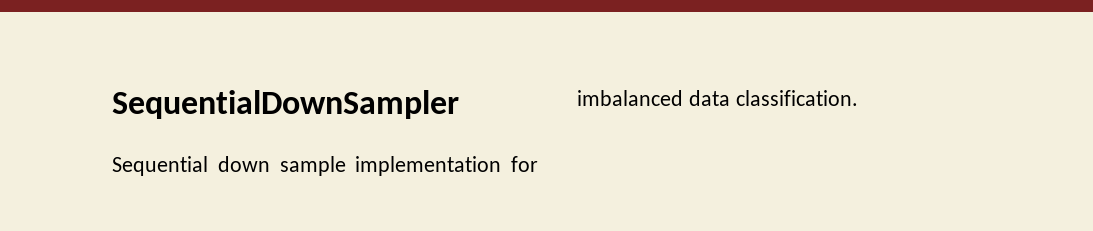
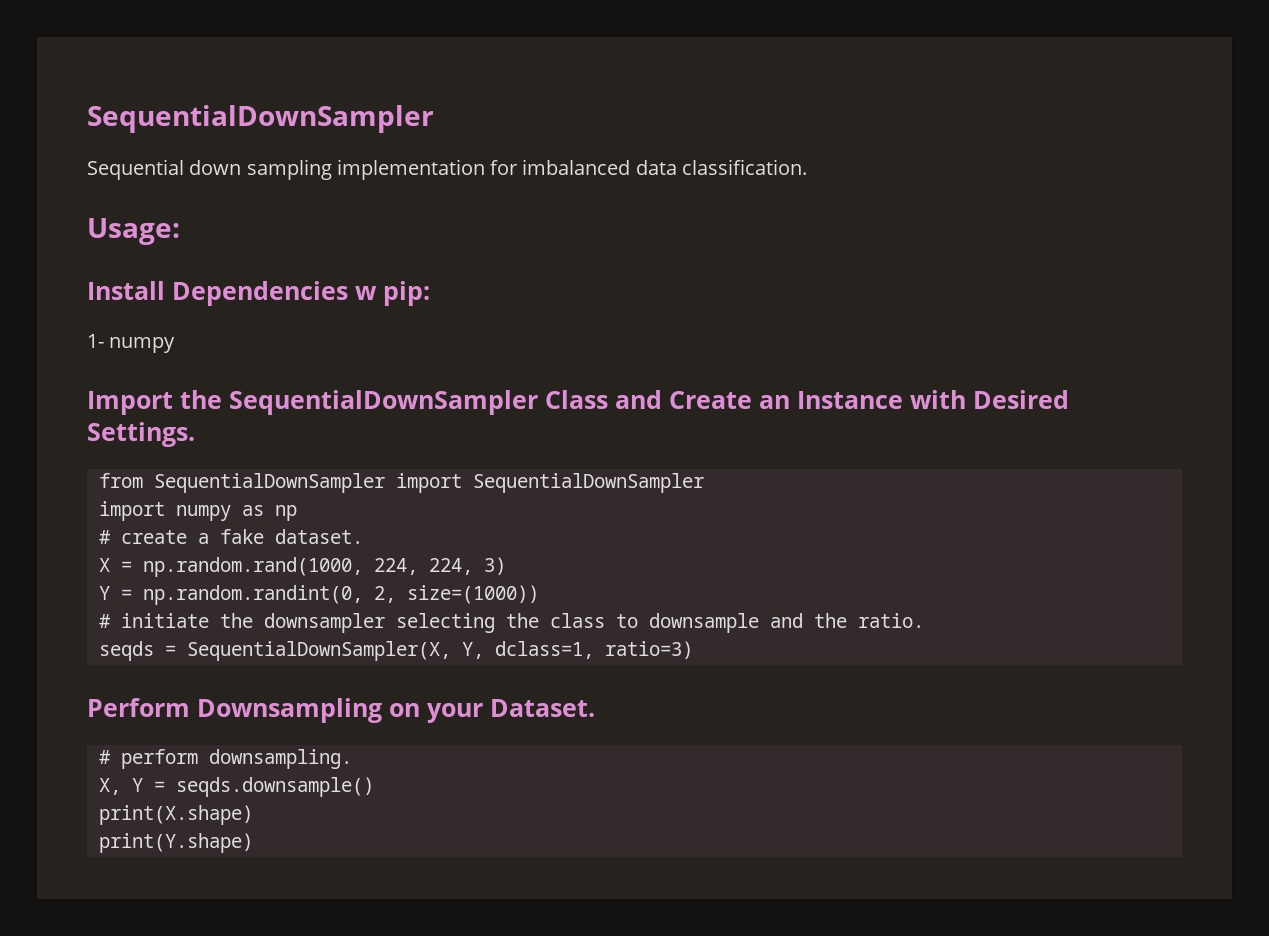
[279,156,346,176] sample -> [246,159,332,180] sampling
(858, 98) none -> [87,218,180,245] [87,281,430,306] [87,334,176,353] [87,390,1069,415] [87,422,195,447] [98,473,704,493] [98,501,297,521] [98,529,363,544] [98,557,506,577] [98,585,539,605] [98,613,924,633] [98,641,693,661] [87,698,595,723] [98,749,352,769] [98,777,374,797] [98,805,253,825] [98,833,253,853] // Usage: // Install Dependencies w pip: // 1- numpy // Import the SequentialDownSampler Class and Create an Instance with Desired Settings. // from SequentialDownSampler import SequentialDownSampler // import numpy as np // # create a fake dataset. // X = np.random.rand(1000, 224, 224, 3) // Y = np.random.randint(0, 2, size=(1000)) // # initiate the downsampler selecting the class to downsample and the ratio. // seqds = SequentialDownSampler(X, Y, dclass=1, ratio=3) // Perform Downsampling on your Dataset. // # perform downsampling. // X, Y = seqds.downsample() // print(X.shape) // print(Y.shape)

